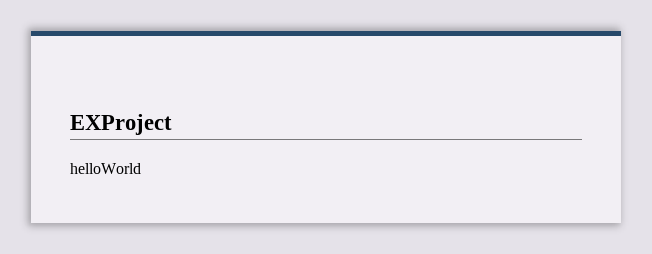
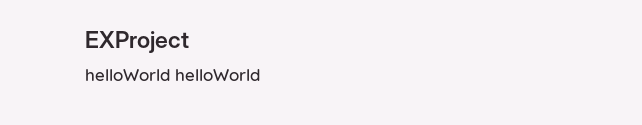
(141, 168) none -> [175,69,260,81] helloWorld

